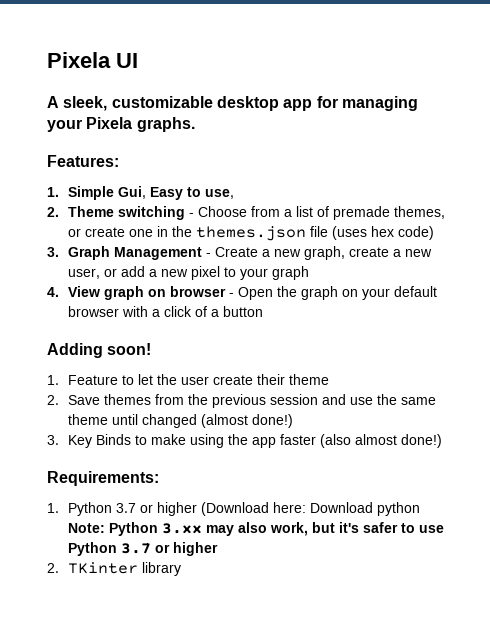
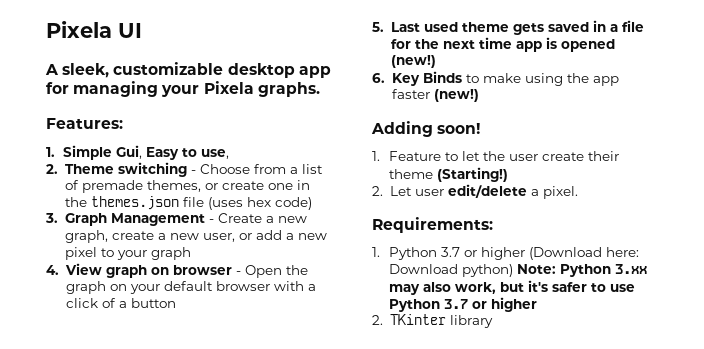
(264, 311) none -> [372,20,644,35] [390,37,615,52] [390,55,436,68] [372,71,619,86] [391,89,479,102] // 5. Last used theme gets saved in a file for the next time app is opened (new!) // 6. Key Binds to make using the app faster (new!)
[47,394,437,408] [68,414,294,428] [47,434,443,448] // 2. Save themes from the previous session and use the same theme until changed (almost done!) // 3. Key Binds to make using the app faster (also almost done!) -> [436,167,508,182] [372,184,578,199] (Starting!) // 2. Let user edit/delete a pixel.
[377,502,421,516] python -> [461,264,513,277] python)

